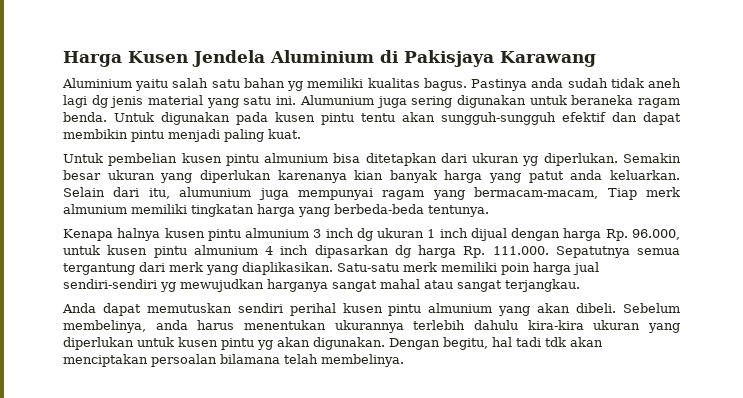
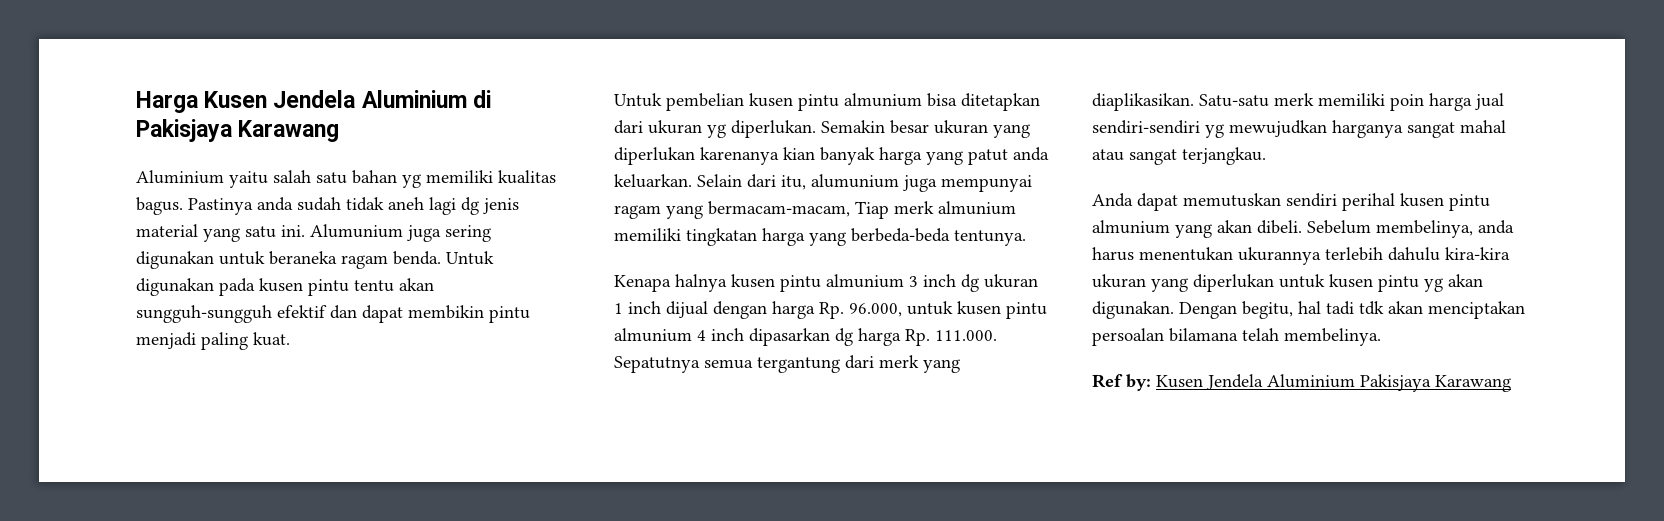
(404, 360) none -> [1092,374,1511,392] // Ref by: Kusen Jendela Aluminium Pakisjaya Karawang

